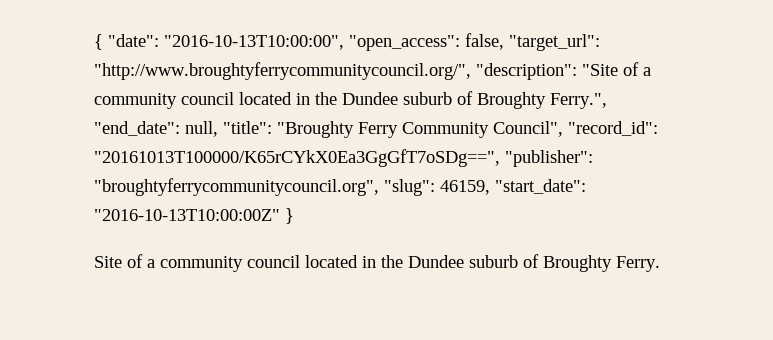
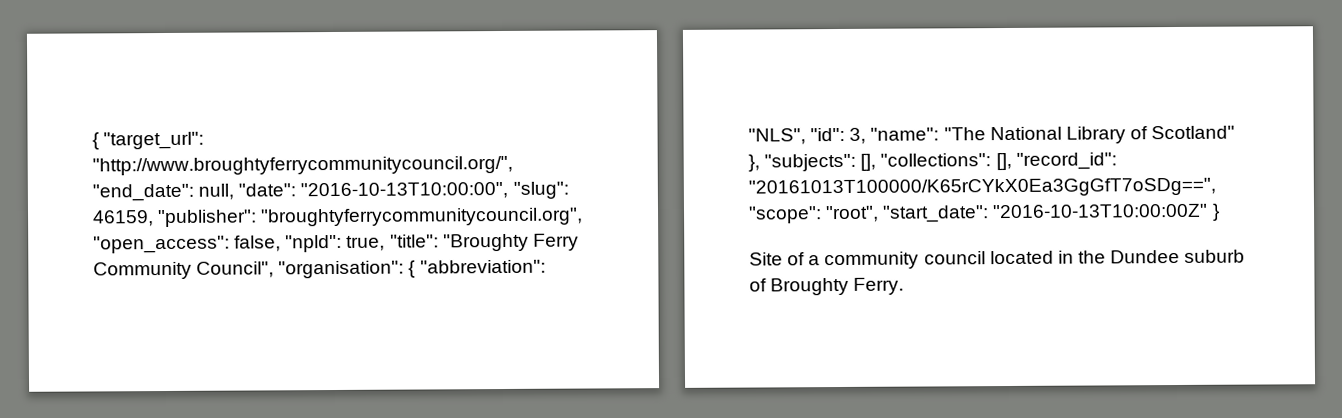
[94,33,600,51] [94,62,651,80] [94,91,607,109] [94,121,218,137] { "date": "2016-10-13T10:00:00", "open_access": false, "target_url": "http://www.broughtyferrycommunitycouncil.org/", "description": "Site of a community council located in the Dundee suburb of Broughty Ferry.", "end_date": null, -> [92,131,205,150] [92,155,513,176] [92,181,569,202] [92,207,584,228] [93,234,386,254] { "target_url": "http://www.broughtyferrycommunitycouncil.org/", "end_date": null, "date": "2016-10-13T10:00:00", "slug": 46159, "publisher": "broughtyferrycommunitycouncil.org", "open_access": false, "npld": true,
[568,121,658,136] [94,149,593,167] [94,178,490,196] "record_id": "20161013T100000/K65rCYkX0Ea3GgGfT7oSDg==", "publisher": "broughtyferrycommunitycouncil.org", "slug": 46159, -> [278,259,546,279] [748,125,1236,145] [748,152,1117,172] [748,177,1216,198] [748,205,880,224] "organisation": { "abbreviation": "NLS", "id": 3, "name": "The National Library of Scotland" }, "subjects": [], "collections": [], "record_id": "20161013T100000/K65rCYkX0Ea3GgGfT7oSDg==", "scope": "root",

